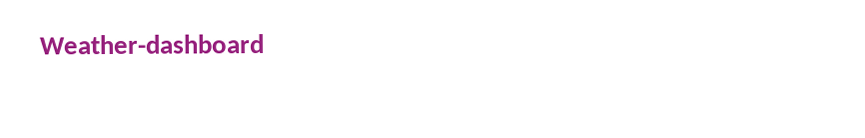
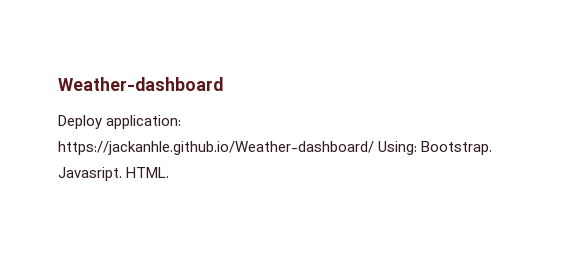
(264, 44) none -> [58,115,182,129] [58,141,493,155] [58,167,170,181] // Deploy application: https://jackanhle.github.io/Weather-dashboard/ Using: Bootstrap. Javasript. HTML.

